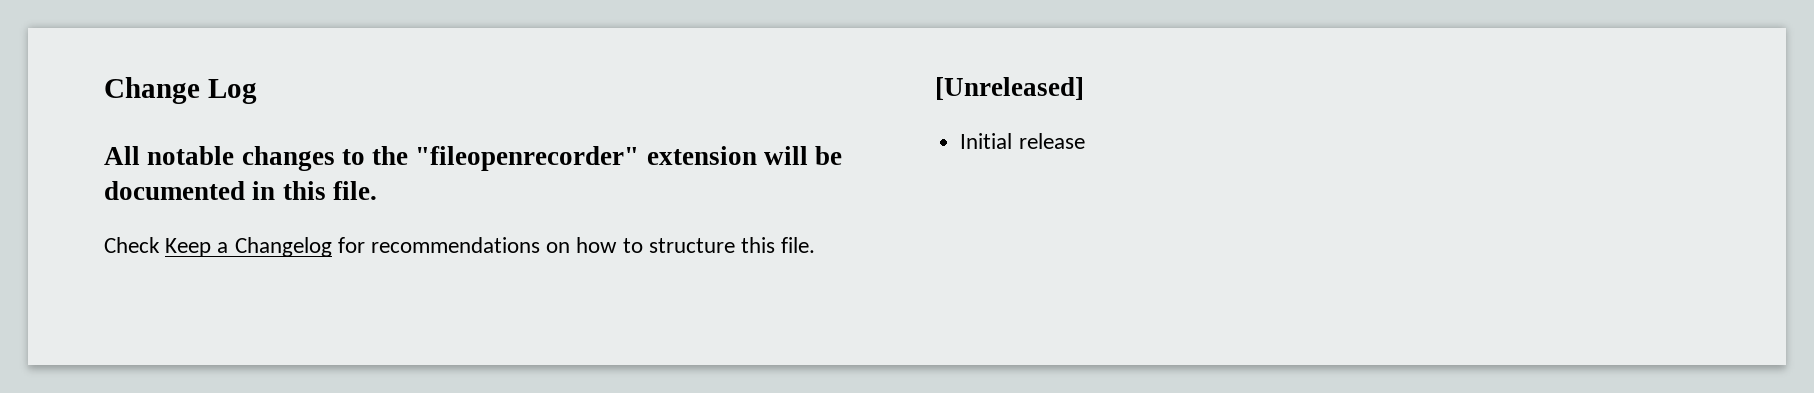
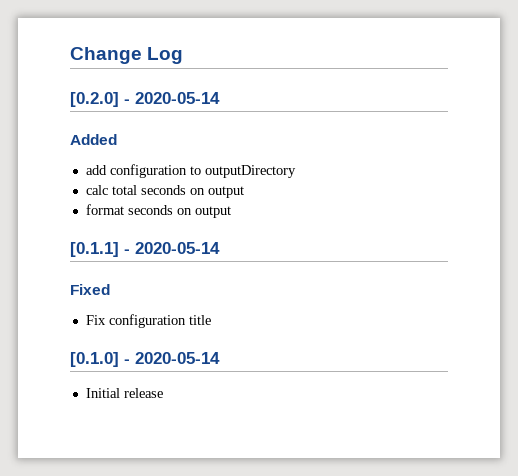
[104,146,843,171] [104,181,377,200] [104,237,816,257] [935,77,1084,100] All notable changes to the "fileopenrecorder" extension will be documented in this file. // Check Keep a Changelog for recommendations on how to structure this file. // [Unreleased] -> [70,92,220,107] [70,134,117,145] [85,164,296,178] [85,185,244,198] [85,204,231,218] [70,242,220,257] [70,284,110,295] [85,314,211,328] [70,352,220,367] [0.2.0] - 2020-05-14 // Added // add configuration to outputDirectory // calc total seconds on output // format seconds on output // [0.1.1] - 2020-05-14 // Fixed // Fix configuration title // [0.1.0] - 2020-05-14

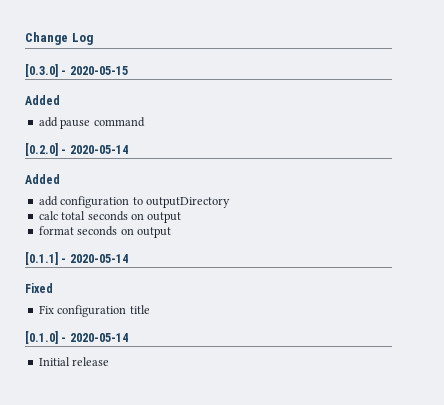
(184, 55) none -> [25,64,128,77] [25,95,60,105] [38,117,145,129] // [0.3.0] - 2020-05-15 // Added // add pause command

